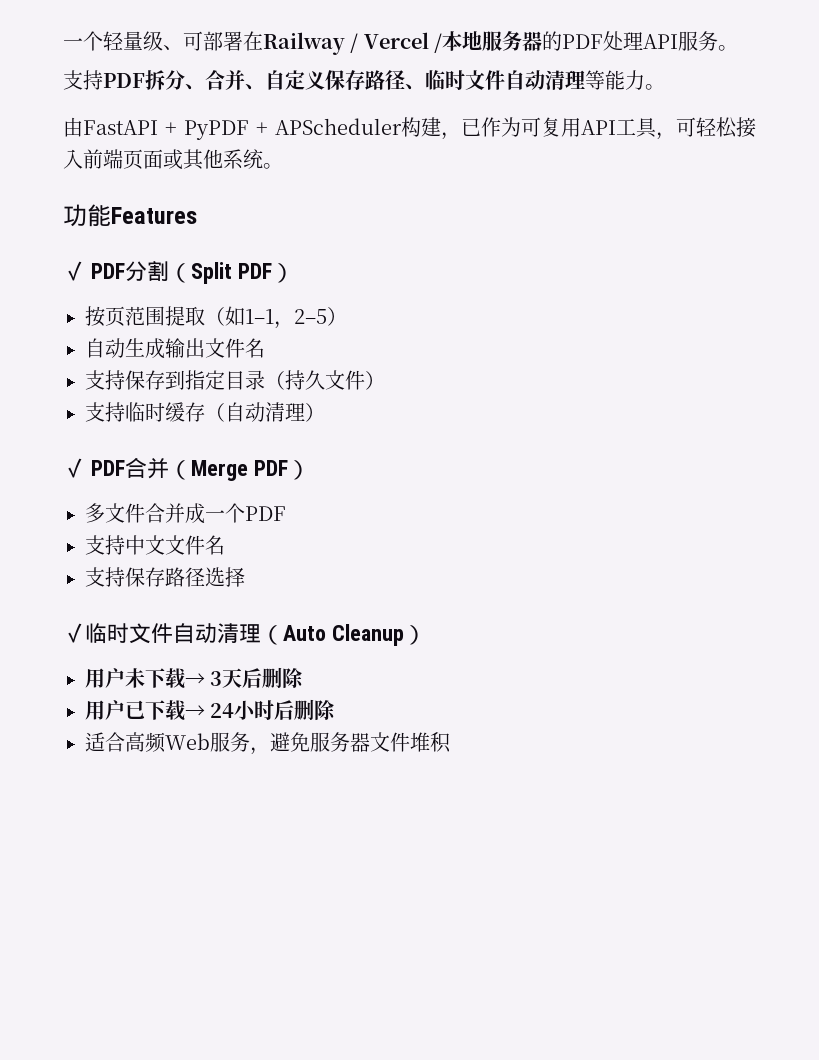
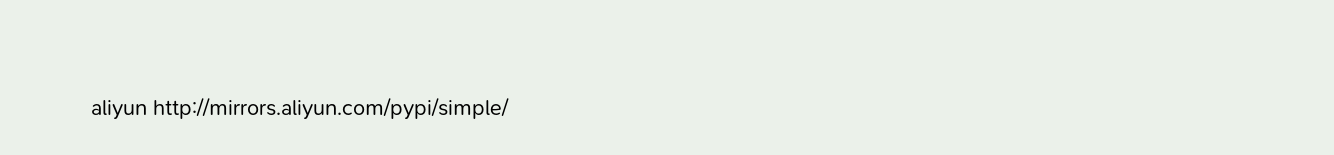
[63,31,739,55] [63,70,665,90] [63,117,756,140] [63,149,283,170] [63,204,197,227] [63,261,294,284] [85,306,347,329] [85,338,265,359] [85,370,385,390] [85,402,325,422] [63,457,310,481] [85,503,286,524] [85,535,225,555] [85,567,245,587] [63,623,426,646] [85,667,305,689] [85,699,337,721] [85,732,451,755] 一个轻量级、可部署在Railway / Vercel /本地服务器的PDF处理API服务。 // 支持PDF拆分、合并、自定义保存路径、临时文件自动清理等能力。 // 由FastAPI + PyPDF + APScheduler构建，已作为可复用API工具，可轻松接入前端页面或其他系统。 // 功能Features // ✓ PDF分割（Split PDF） // 按页范围提取（如1–1，2–5） // 自动生成输出文件名 // 支持保存到指定目录（持久文件） // 支持临时缓存（自动清理） // ✓ PDF合并（Merge PDF） // 多文件合并成一个PDF // 支持中文文件名 // 支持保存路径选择 // ✓临时文件自动清理（Auto Cleanup） // 用户未下载→ 3天后删除 // 用户已下载→ 24小时后删除 // 适合高频Web服务，避免服务器文件堆积 -> [91,97,509,120] aliyun http://mirrors.aliyun.com/pypi/simple/

